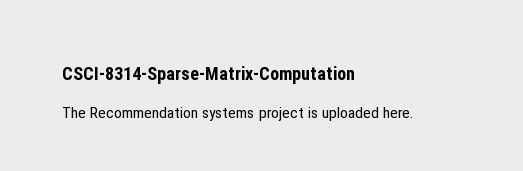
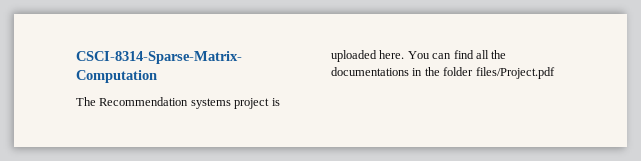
(414, 112) none -> [407,50,507,59] [331,67,555,79] You can find all the documentations in the folder files/Project.pdf

